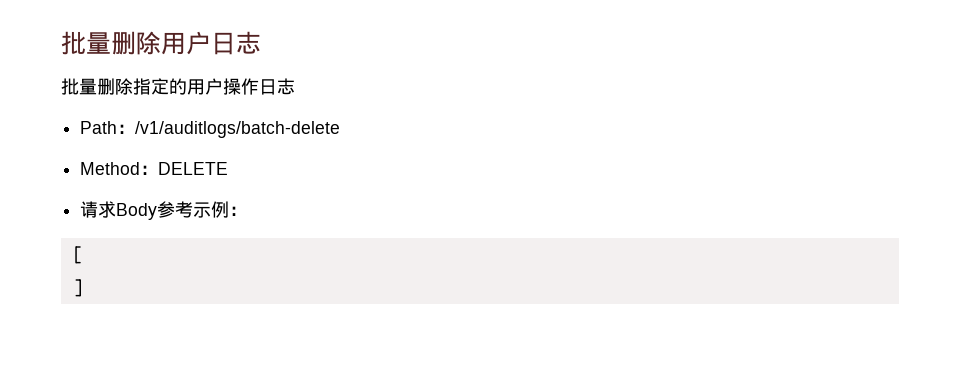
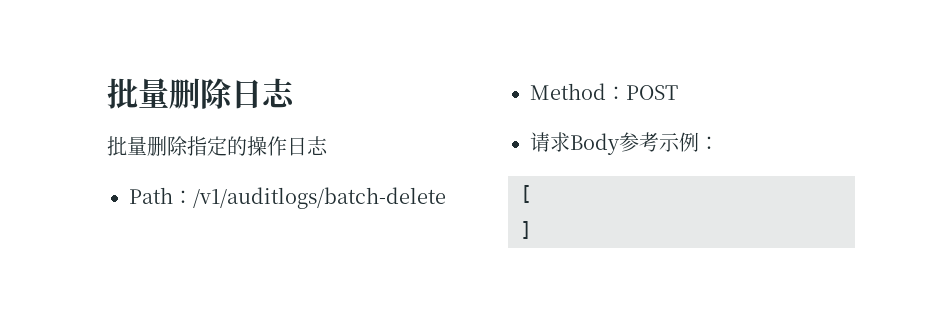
[61,31,211,55] 批量删除用户 -> [107,78,233,109] 批量删除
[187,78,223,95] 用户 -> (247, 146) none
[158,162,229,175] DELETE -> [626,85,678,100] POST

